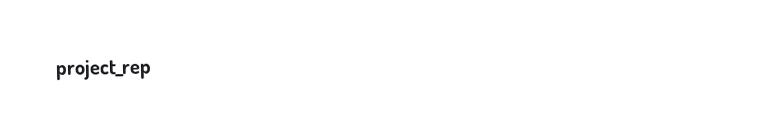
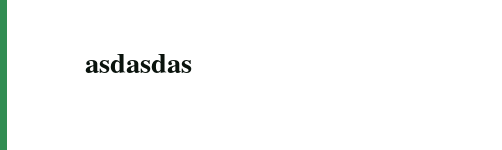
[55,58,152,81] project_rep -> [85,54,192,73] asdasdas

